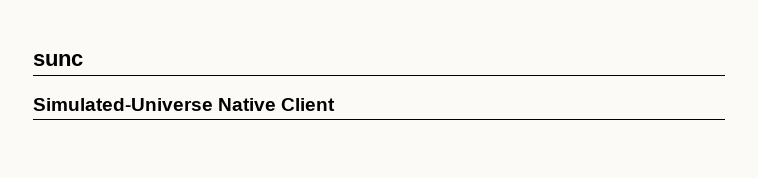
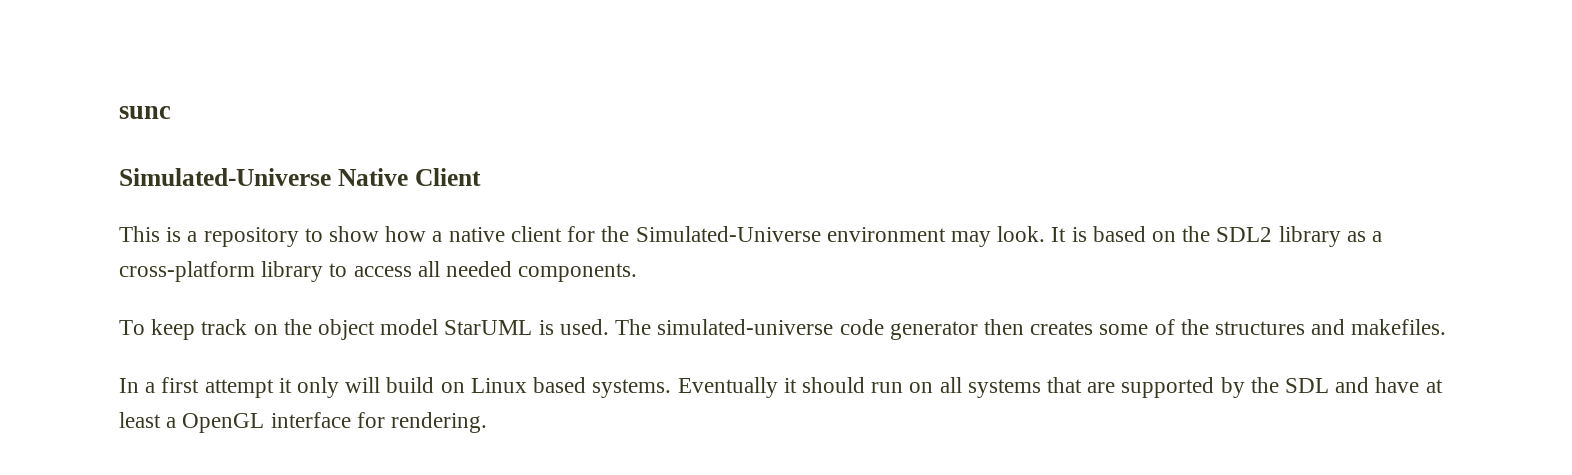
(336, 104) none -> [119,226,1383,247] [119,261,638,282] [119,319,1447,340] [119,377,1443,398] [119,412,488,433] // This is a repository to show how a native client for the Simulated-Universe environment may look. It is based on the SDL2 library as a cross-platform library to access all needed components. // To keep track on the object model StarUML is used. The simulated-universe code generator then creates some of the structures and makefiles. // In a first attempt it only will build on Linux based systems. Eventually it should run on all systems that are supported by the SDL and have at least a OpenGL interface for rendering.

